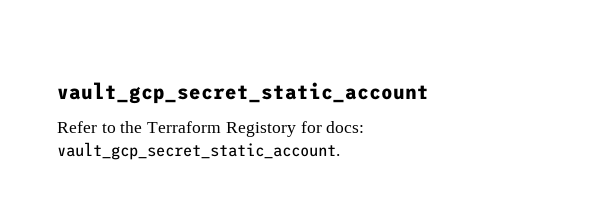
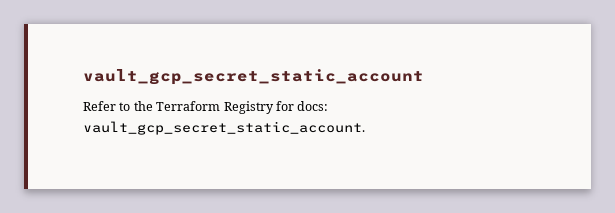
[225,122,296,137] Registory -> [223,101,274,114] Registry

